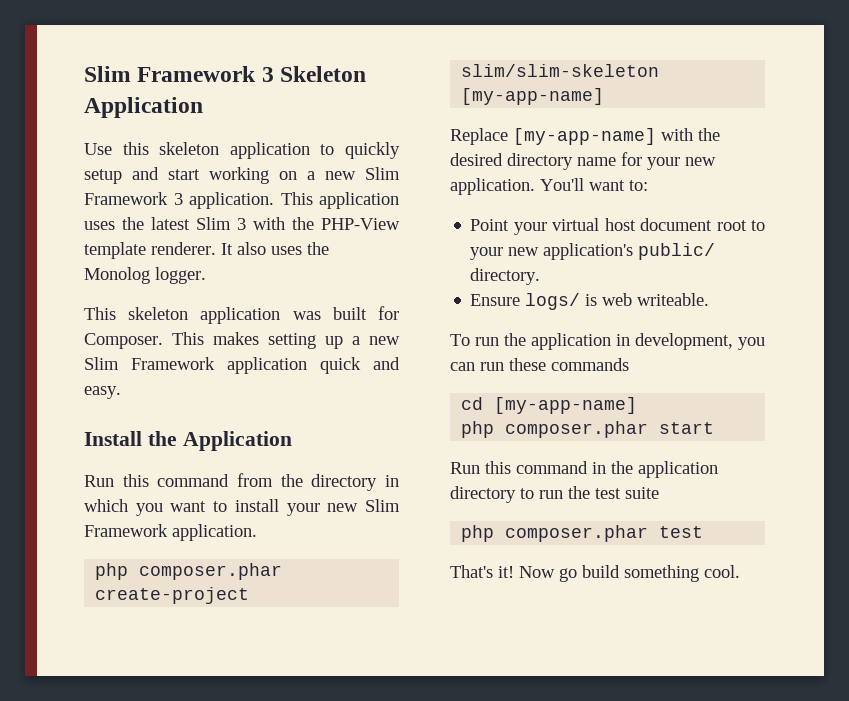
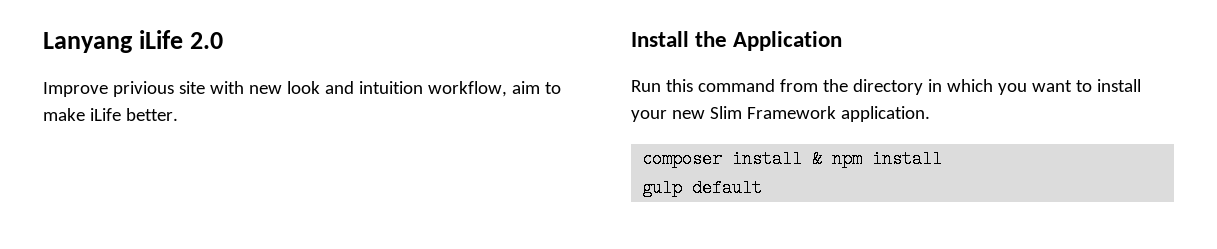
[84,66,367,82] [84,97,203,118] [84,142,400,159] [84,167,400,184] [84,192,399,209] [84,217,400,230] [84,242,329,259] [84,267,206,284] [84,306,399,324] [84,332,400,349] [84,357,400,374] [84,386,121,399] Slim Framework 3 Skeleton Application // Use this skeleton application to quickly setup and start working on a new Slim Framework 3 application. This application uses the latest Slim 3 with the PHP-View template renderer. It also uses the Monolog logger. // This skeleton application was built for Composer. This makes setting up a new Slim Framework application quick and easy. -> [43,30,224,53] [43,81,561,97] [43,108,178,121] Lanyang iLife 2.0 // Improve privious site with new look and intuition workflow, aim to make iLife better.
[95,563,283,580] [95,587,250,604] [461,64,660,77] [461,88,605,105] [450,128,720,145] [450,152,716,170] [450,178,648,195] [470,218,765,235] [470,243,716,260] [470,268,541,285] [470,293,710,310] [450,333,765,350] [450,358,629,371] [461,397,638,414] [461,421,715,438] [450,461,718,478] [450,486,659,503] [461,525,704,542] [450,565,740,582] php composer.phar create-project slim/slim-skeleton [my-app-name] // Replace [my-app-name] with the desired directory name for your new application. You'll want to: // Point your virtual host document root to your new application's public/ directory. // Ensure logs/ is web writeable. // To run the application in development, you can run these commands // cd [my-app-name] // php composer.phar start // Run this command in the application directory to run the test suite // php composer.phar test // That's it! Now go build something cool. -> [642,150,943,168] [642,179,763,197] composer install & npm install // gulp default

